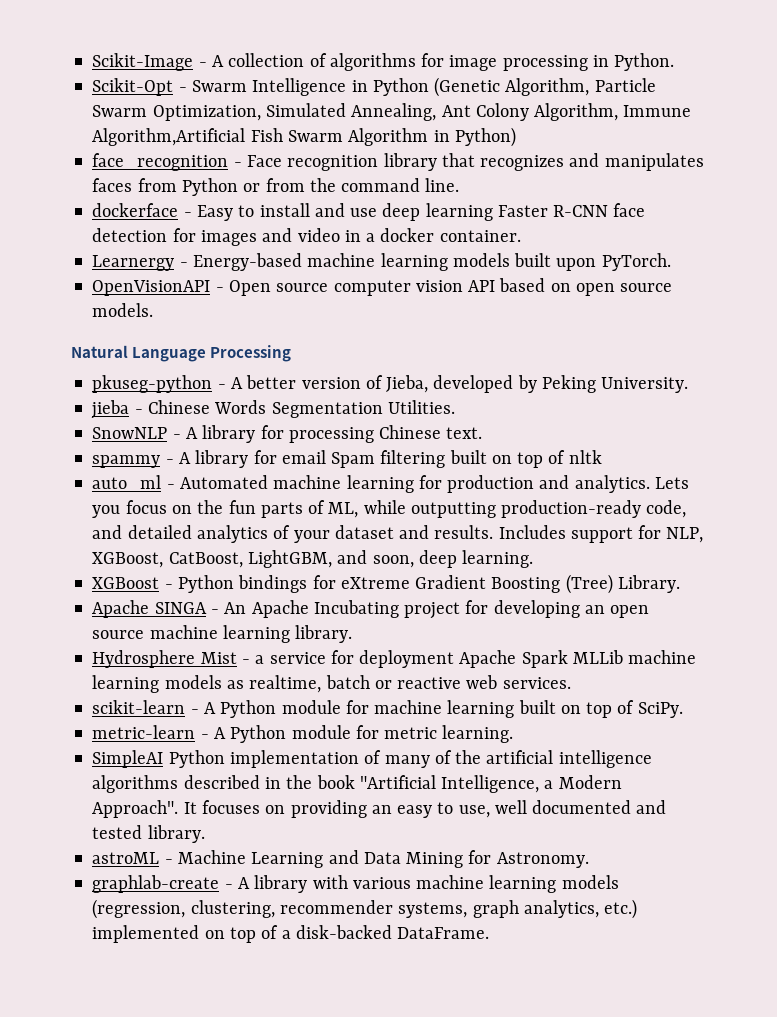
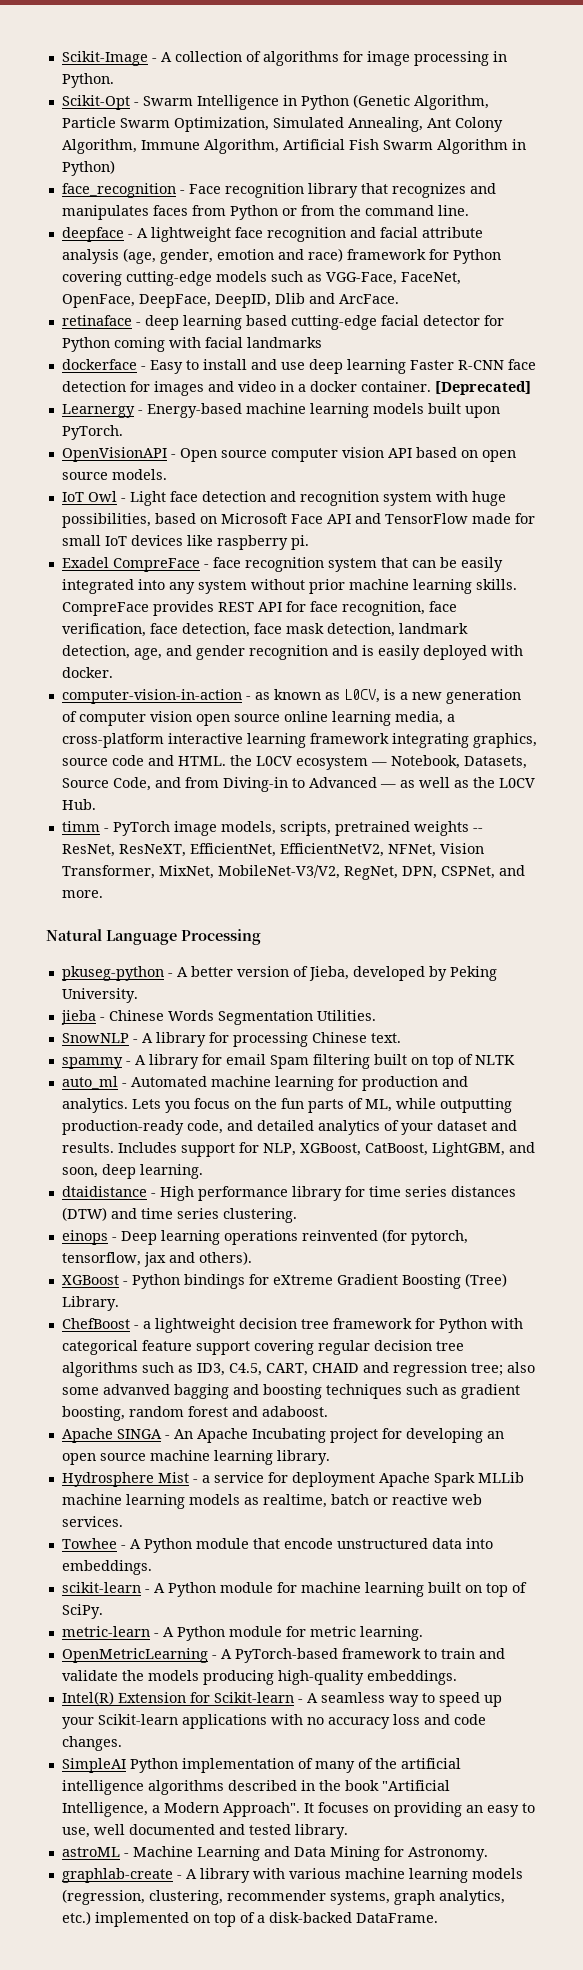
[92,128,246,146] Algorithm,Artificial -> [203,139,345,154] Algorithm, Artificial
(460, 185) none -> [61,227,483,242] [61,248,501,264] [61,271,461,286] [61,293,399,308] [61,315,504,330] [61,337,322,352] // deepface - A lightweight face recognition and facial attribute analysis (age, gender, emotion and race) framework for Python covering cutting-edge models such as VGG-Face, FaceNet, OpenFace, DeepFace, DeepID, Dlib and ArcFace. // retinaface - deep learning based cutting-edge facial detector for Python coming with facial landmarks
(521, 236) none -> [434,381,531,395] [Deprecated]
(154, 310) none -> [61,491,506,506] [61,513,535,528] [61,535,309,550] [61,557,503,572] [61,579,517,594] [61,601,457,616] [61,623,468,637] [61,645,523,660] [61,667,113,678] [61,689,521,704] [61,711,455,726] [61,733,537,748] [61,755,527,770] [61,777,535,792] [61,799,96,810] [61,821,483,836] [61,843,484,857] [61,865,525,880] [61,890,103,898] // IoT Owl - Light face detection and recognition system with huge possibilities, based on Microsoft Face API and TensorFlow made for small IoT devices like raspberry pi. // Exadel CompreFace - face recognition system that can be easily integrated into any system without prior machine learning skills. CompreFace provides REST API for face recognition, face verification, face detection, face mask detection, landmark detection, age, and gender recognition and is easily deployed with docker. // computer-vision-in-action - as known as L0CV, is a new generation of computer vision open source online learning media, a cross-platform interactive learning framework integrating graphics, source code and HTML. the L0CV ecosystem — Notebook, Datasets, Source Code, and from Diving-in to Advanced — as well as the L0CV Hub. // timm - PyTorch image models, scripts, pretrained weights -- ResNet, ResNeXT, EfficientNet, EfficientNetV2, NFNet, Vision Transformer, MixNet, MobileNet-V3/V2, RegNet, DPN, CSPNet, and more.
[568,450,602,464] nltk -> [474,1055,515,1065] NLTK
(534, 559) none -> [61,1186,516,1201] [61,1207,297,1223] [61,1229,468,1245] [61,1251,252,1267] // dtaidistance - High performance library for time series distances (DTW) and time series clustering. // einops - Deep learning operations reinvented (for pytorch, tensorflow, jax and others).
(680, 584) none -> [61,1318,523,1333] [61,1340,464,1355] [61,1362,535,1377] [61,1384,520,1399] [61,1406,328,1421] // ChefBoost - a lightweight decision tree framework for Python with categorical feature support covering regular decision tree algorithms such as ID3, C4.5, CART, CHAID and regression tree; also some advanved bagging and boosting techniques such as gradient boosting, random forest and adaboost.
(571, 683) none -> [61,1538,493,1553] [61,1560,152,1575] // Towhee - A Python module that encode unstructured data into embeddings.
(514, 734) none -> [61,1648,505,1663] [61,1670,457,1685] [61,1691,502,1707] [61,1714,486,1729] [61,1736,122,1751] // OpenMetricLearning - A PyTorch-based framework to train and validate the models producing high-quality embeddings. // Intel(R) Extension for Scikit-learn - A seamless way to speed up your Scikit-learn applications with no accuracy loss and code changes.

